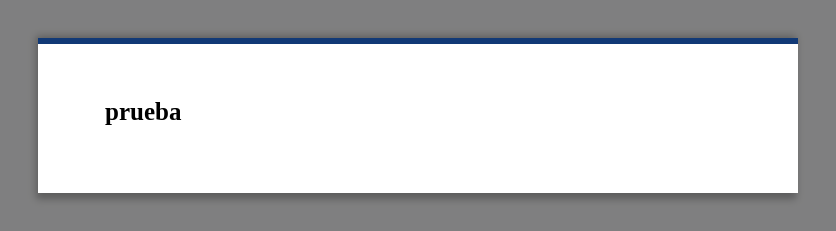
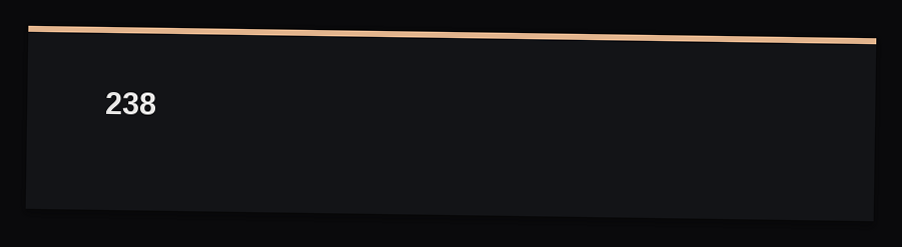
[105,102,182,125] prueba -> [105,91,157,115] 238

